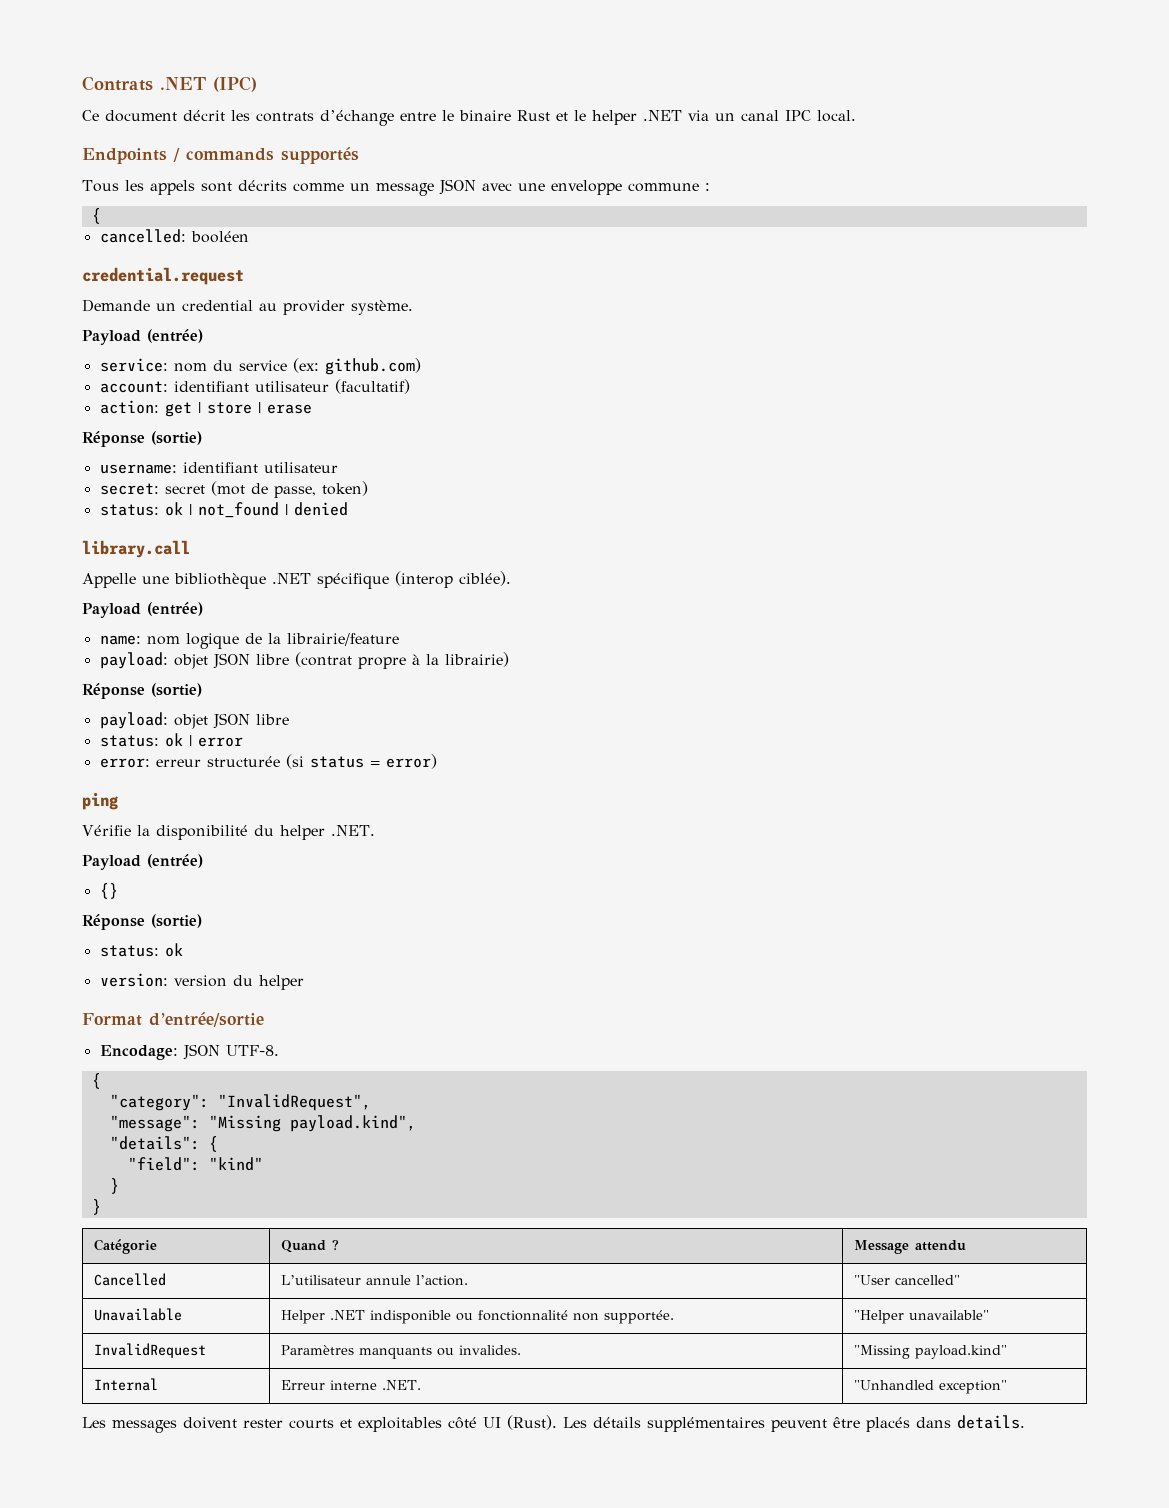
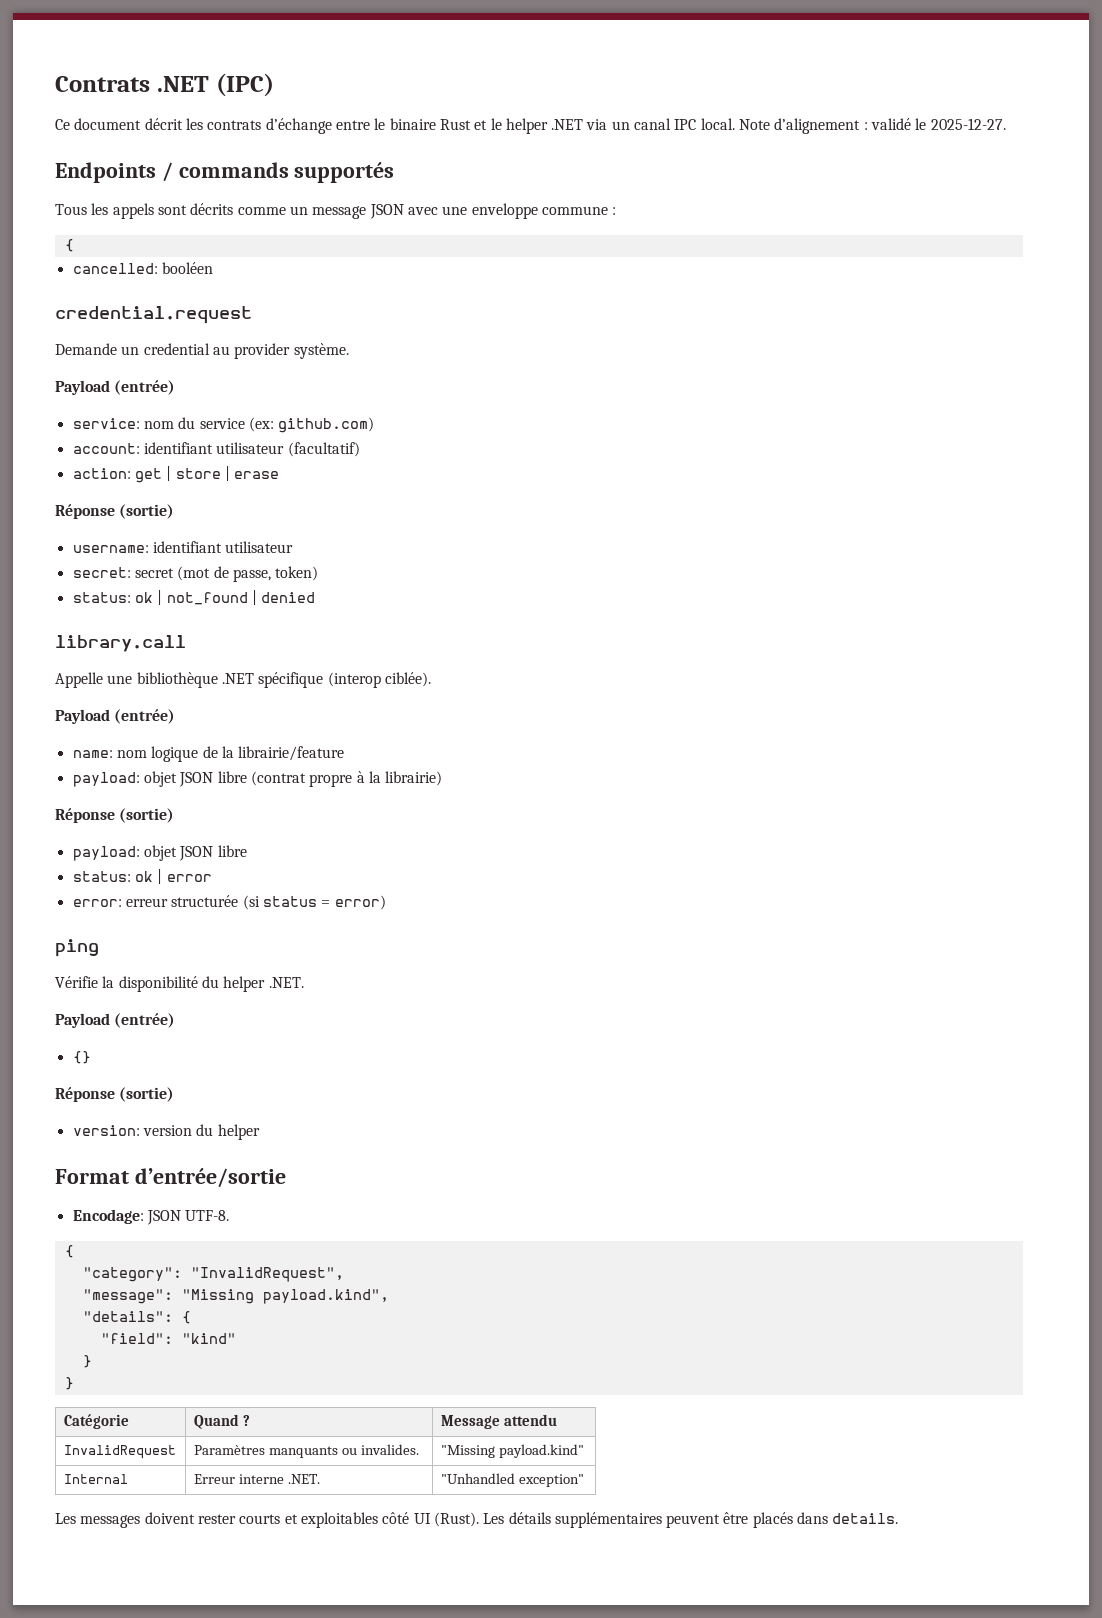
(856, 116) none -> [739,118,1006,134] Note d’alignement : validé le 2025-12-27.
[99,943,183,957] // status: ok -> (175, 1094) none
[93,1273,166,1286] [280,1275,468,1286] [853,1275,960,1285] [93,1308,182,1321] [280,1310,674,1324] [853,1310,989,1324] // Cancelled | L’utilisateur annule l’action. | "User cancelled" // Unavailable | Helper .NET indisponible ou fonctionnalité non supportée. | "Helper unavailable" -> (557, 1420) none

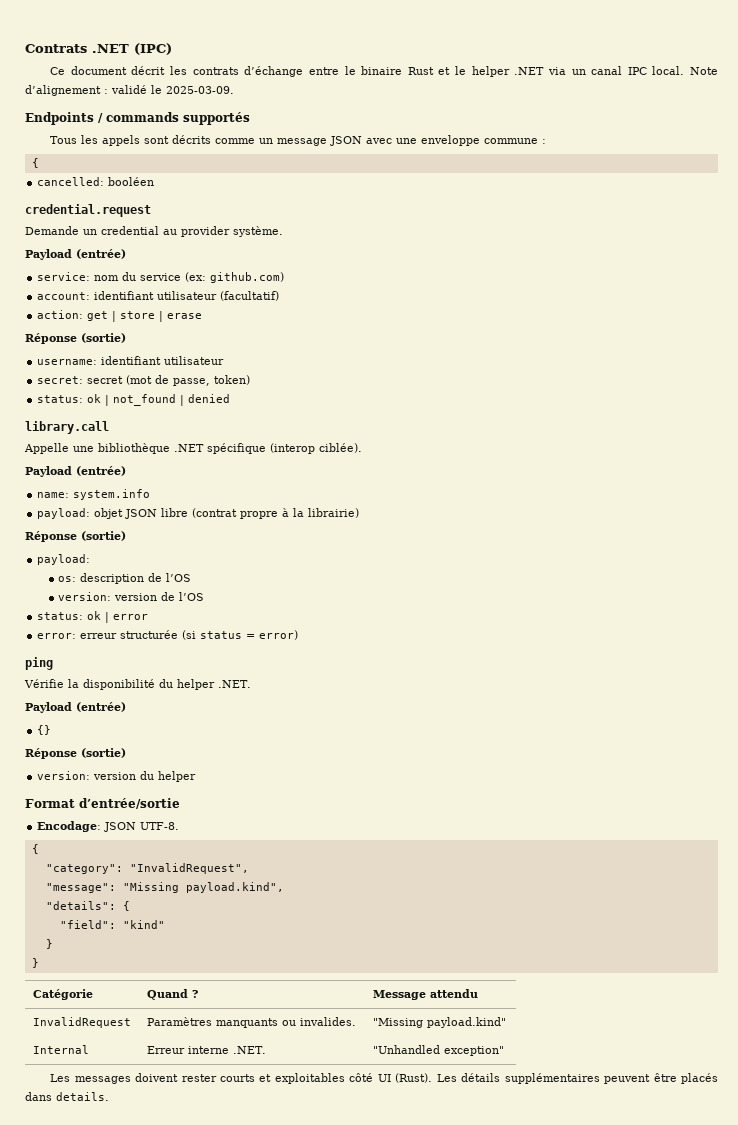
[930,118,1006,130] 2025-12-27. -> [166,86,234,94] 2025-03-09.
[116,746,345,762] nom logique de la librairie/feature -> [73,489,151,500] system.info
[143,845,247,861] objet JSON libre -> [58,573,192,584] [58,592,205,601] // os: description de l’OS // version: version de l’OS

